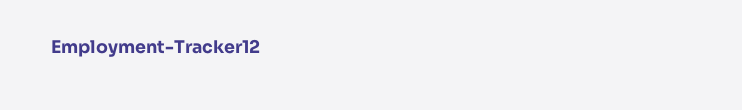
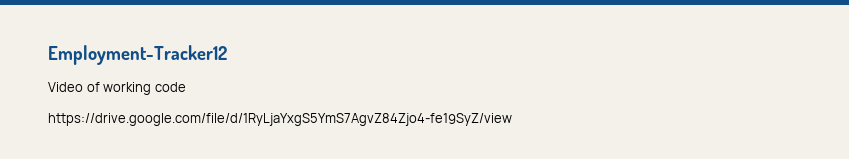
(260, 48) none -> [48,82,186,95] [48,113,512,126] // Video of working code // https://drive.google.com/file/d/1RyLjaYxgS5YmS7AgvZ84Zjo4-fe19SyZ/view

